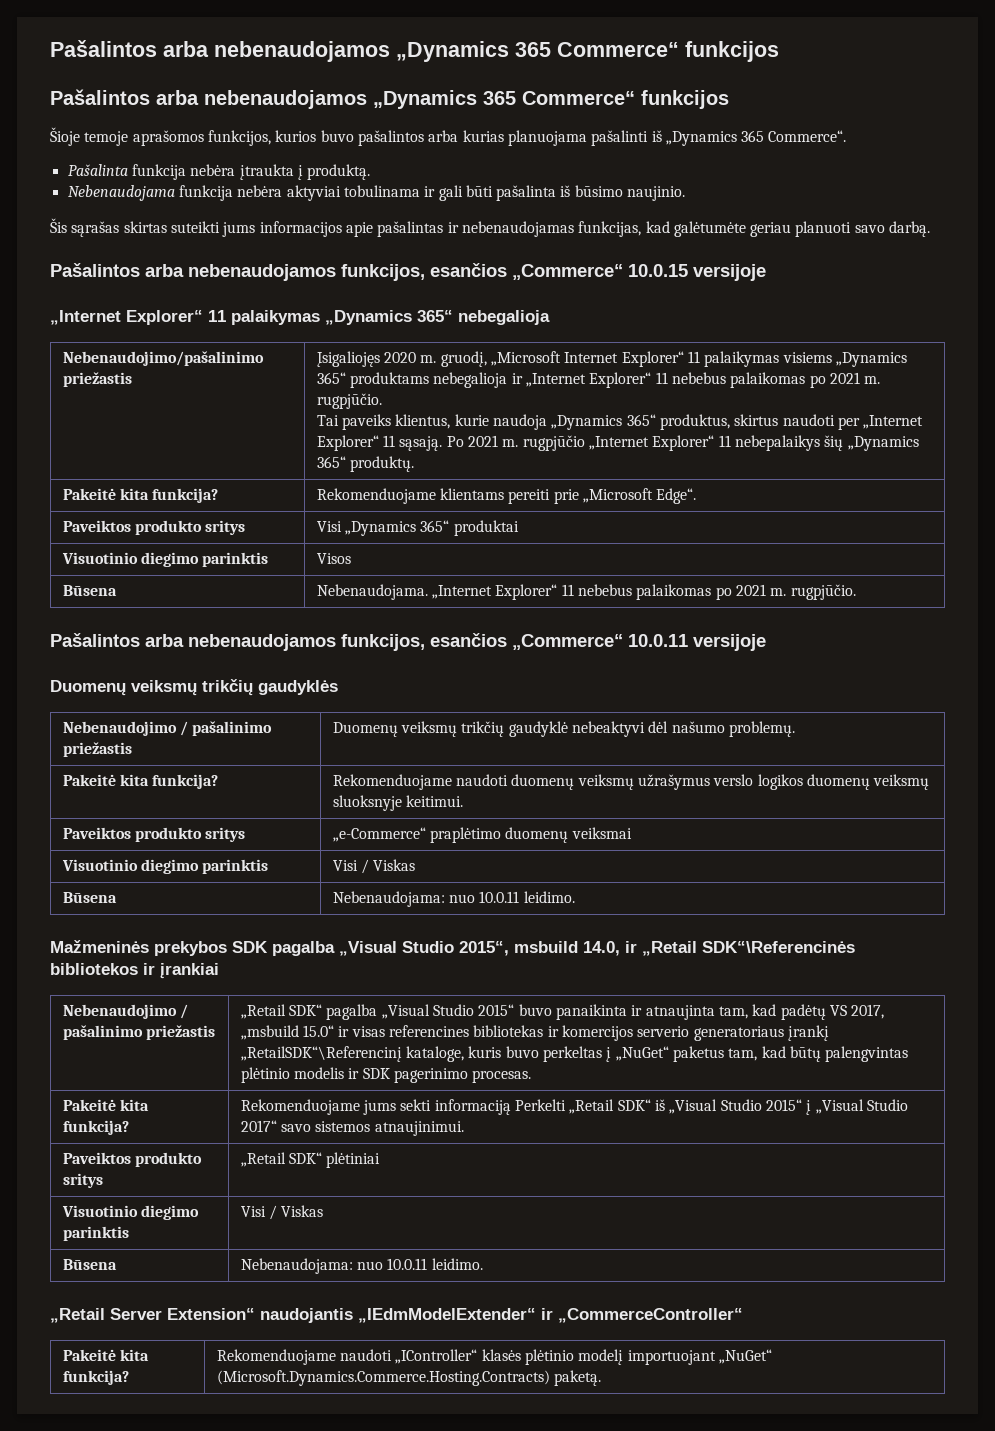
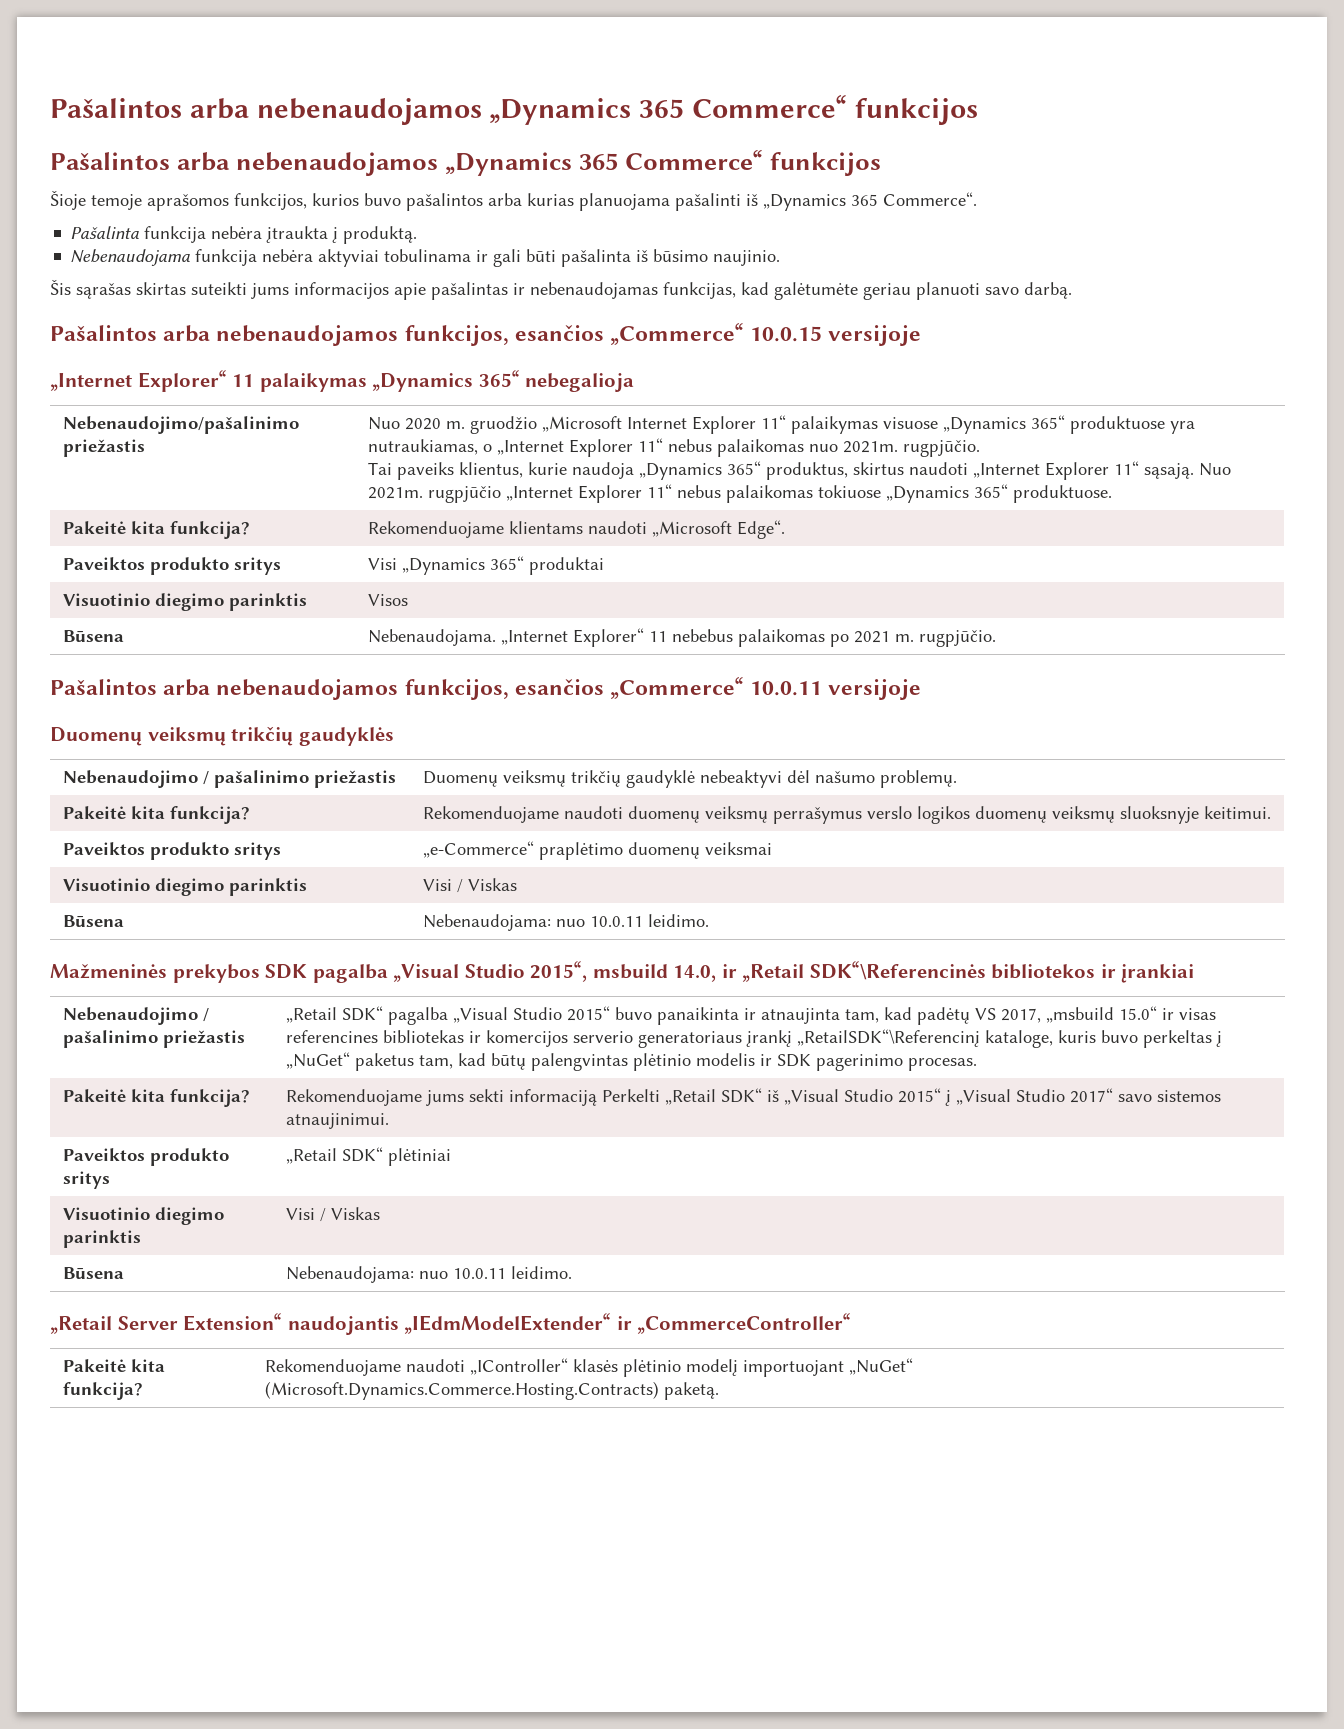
[316,351,380,367] Įsigaliojęs -> [368,417,401,430] Nuo
[440,351,487,367] gruodį, -> [470,416,538,434] gruodžio
[621,351,907,367] [316,372,881,388] Explorer“ 11 palaikymas visiems „Dynamics 365“ produktams nebegalioja ir „Internet Explorer“ 11 nebebus palaikomas po 2021 m. -> [692,415,1196,434] [368,438,899,457] Explorer 11“ palaikymas visuose „Dynamics 365“ produktuose yra nutraukiamas, o „Internet Explorer 11“ nebus palaikomas nuo 2021m.
[837,415,924,430] [316,435,919,451] [316,456,415,472] per „Internet Explorer“ 11 sąsają. Po 2021 m. rugpjūčio „Internet Explorer“ 11 nebepalaikys šių „Dynamics 365“ produktų. -> [973,461,1232,480] [368,484,1113,503] „Internet Explorer 11“ sąsają. Nuo 2021m. rugpjūčio „Internet Explorer 11“ nebus palaikomas tokiuose „Dynamics 365“ produktuose.
[508,489,579,504] pereiti prie -> [588,521,648,534] naudoti
[638,774,711,790] užrašymus -> [773,807,863,824] perrašymus

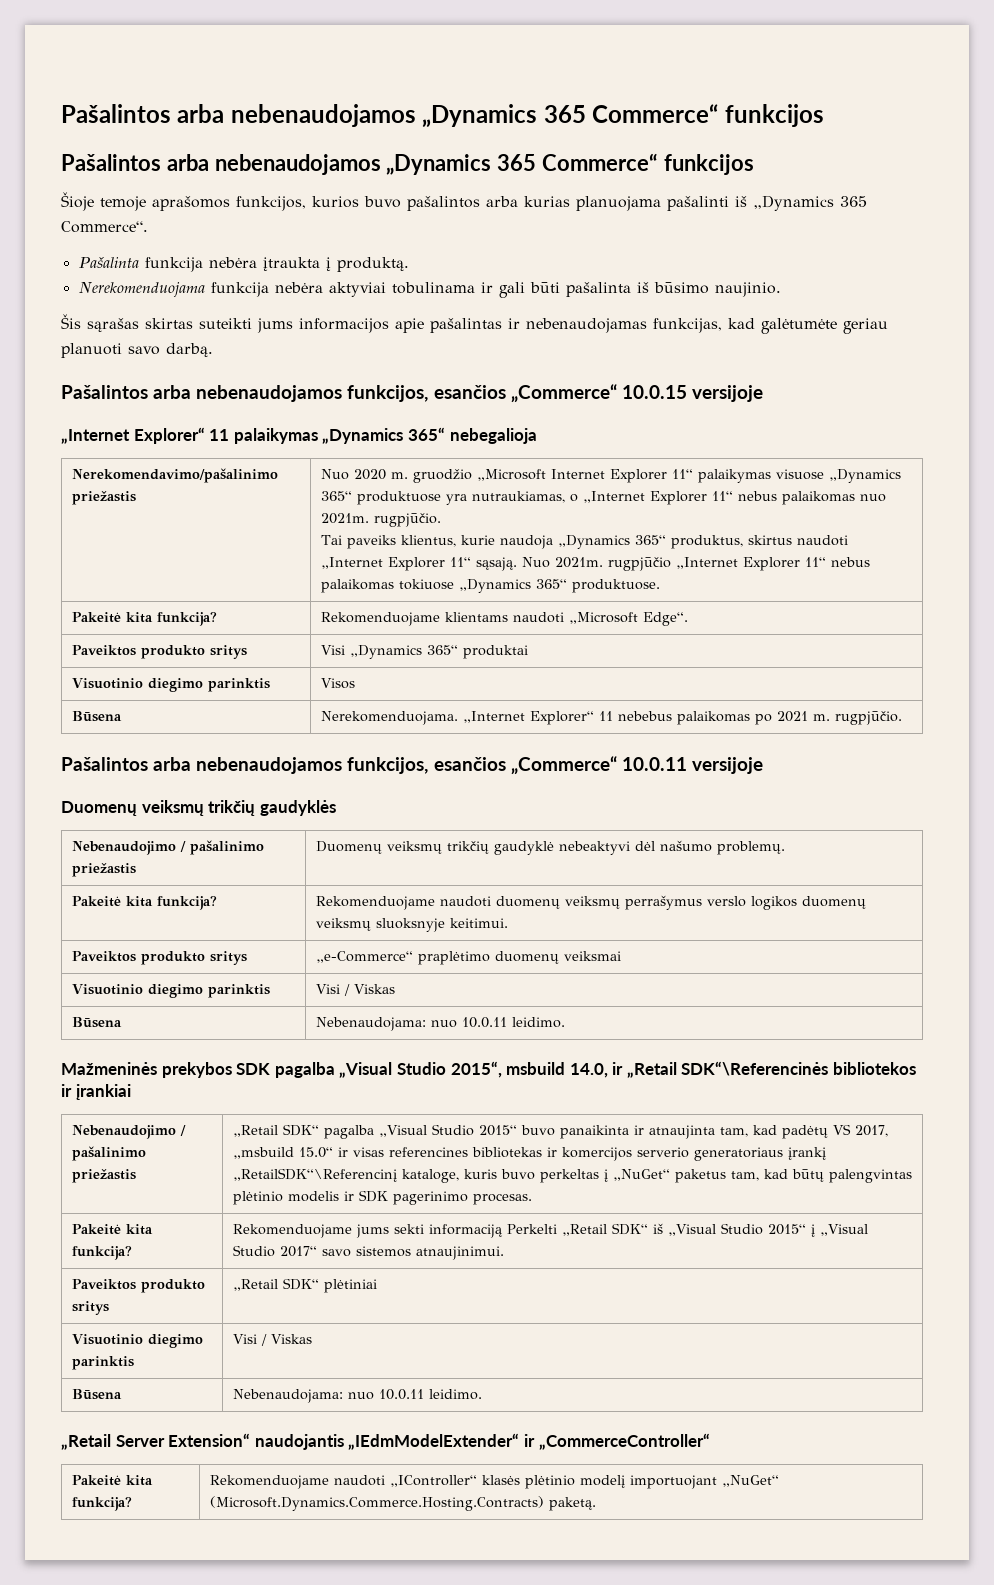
[70,249,191,266] Nebenaudojama -> [78,282,205,297] Nerekomenduojama
[63,416,300,434] Nebenaudojimo/pašalinimo -> [71,468,278,483] Nerekomendavimo/pašalinimo
[368,629,497,646] Nebenaudojama. -> [320,711,458,725] Nerekomenduojama.

